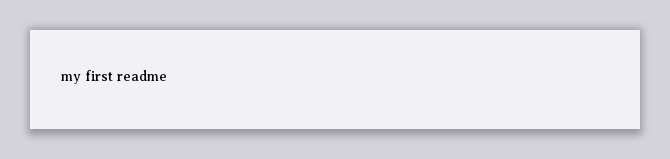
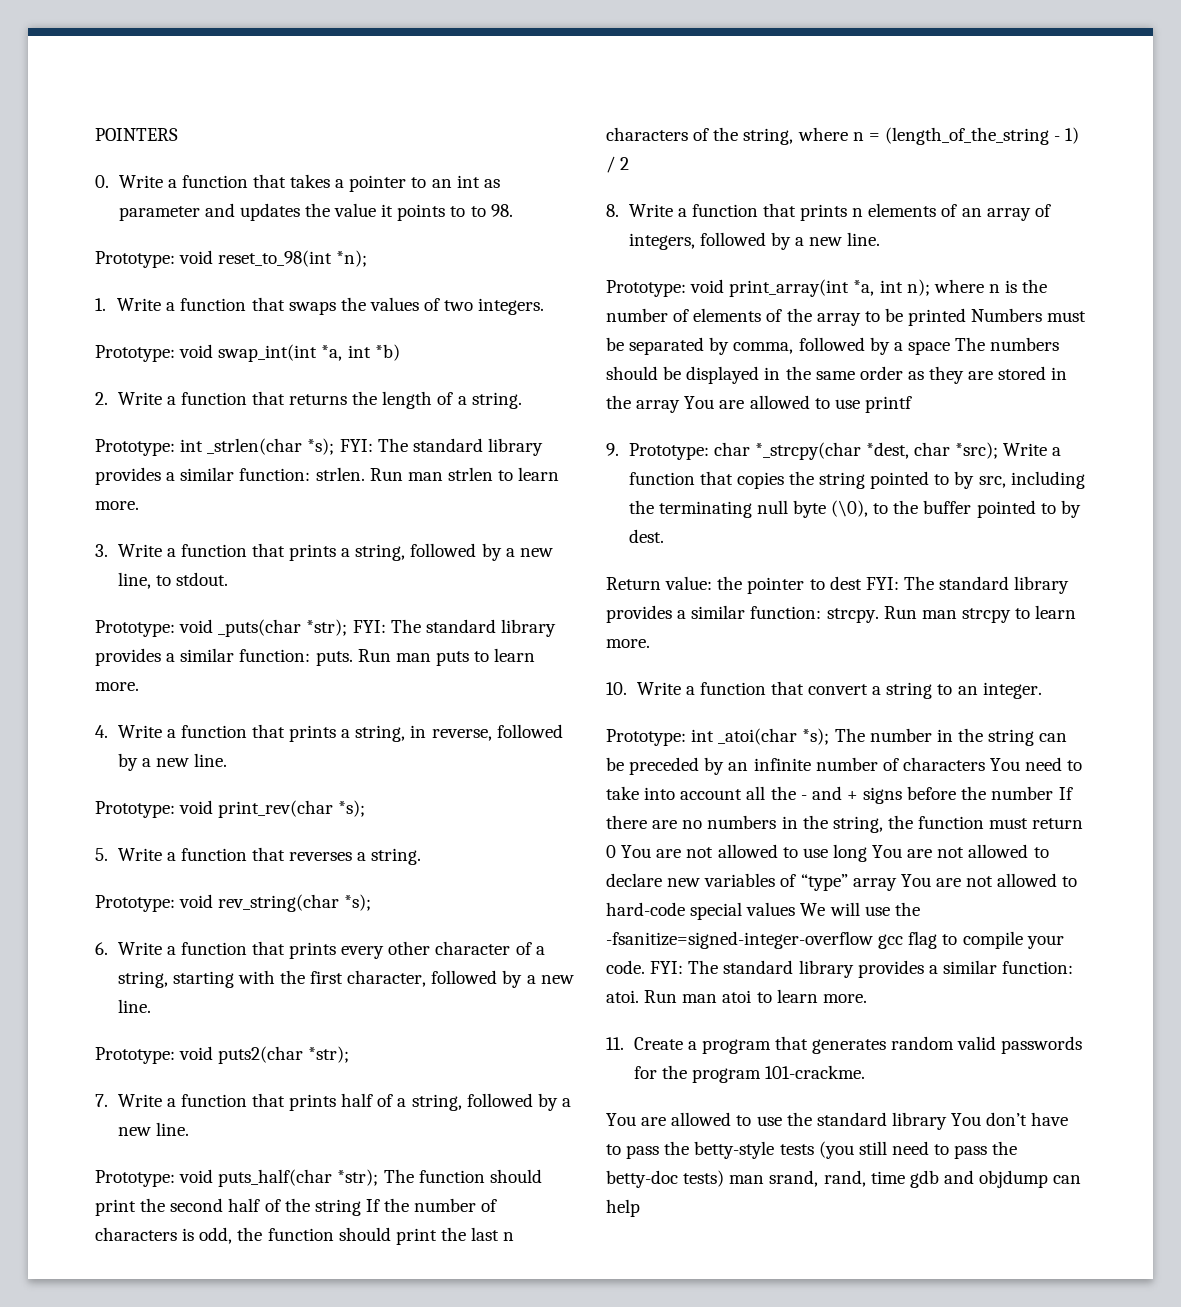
[61,70,167,84] my first readme -> [95,128,178,141] [95,174,500,192] [118,203,513,221] [95,250,368,268] [95,297,545,315] [95,344,400,362] [95,391,522,409] [95,438,543,456] [95,467,560,485] [95,501,139,510] [95,543,553,561] [117,572,228,589] [95,619,556,637] [95,648,536,666] [95,682,139,691] [95,724,563,742] [117,753,227,771] [95,800,366,818] [95,847,422,865] [95,894,372,912] [95,941,545,959] [117,970,574,988] [117,999,151,1013] [95,1046,350,1064] [95,1093,571,1111] [117,1122,189,1136] [95,1169,542,1187] [95,1198,498,1216] [95,1227,515,1245] [606,127,1080,145] [606,156,630,173] [606,203,1051,221] [628,232,881,250] [606,279,1048,297] [606,308,1087,326] [606,337,1060,355] [606,366,1068,384] [606,395,912,413] [606,442,1062,460] [628,471,1085,489] [628,500,1081,518] [628,529,664,543] [606,576,1070,594] [606,605,1077,623] [606,639,650,648] [606,681,1042,699] [606,728,1068,746] [606,757,1083,775] [606,786,1073,804] [606,815,1084,833] [606,844,1049,862] [606,873,1078,891] [606,902,920,920] [606,931,1064,949] [606,960,1074,978] [606,989,867,1003] [606,1036,1083,1054] [633,1065,865,1083] [606,1112,1069,1130] [606,1141,1018,1159] [606,1170,1082,1188] [606,1199,640,1217] POINTERS // 0. Write a function that takes a pointer to an int as parameter and updates the value it points to to 98. // Prototype: void reset_to_98(int *n); // 1. Write a function that swaps the values of two integers. // Prototype: void swap_int(int *a, int *b) // 2. Write a function that returns the length of a string. // Prototype: int _strlen(char *s); FYI: The standard library provides a similar function: strlen. Run man strlen to learn more. // 3. Write a function that prints a string, followed by a new line, to stdout. // Prototype: void _puts(char *str); FYI: The standard library provides a similar function: puts. Run man puts to learn more. // 4. Write a function that prints a string, in reverse, followed by a new line. // Prototype: void print_rev(char *s); // 5. Write a function that reverses a string. // Prototype: void rev_string(char *s); // 6. Write a function that prints every other character of a string, starting with the first character, followed by a new line. // Prototype: void puts2(char *str); // 7. Write a function that prints half of a string, followed by a new line. // Prototype: void puts_half(char *str); The function should print the second half of the string If the number of characters is odd, the function should print the last n characters of the string, where n = (length_of_the_string - 1) / 2 // 8. Write a function that prints n elements of an array of integers, followed by a new line. // Prototype: void print_array(int *a, int n); where n is the number of elements of the array to be printed Numbers must be separated by comma, followed by a space The numbers should be displayed in the same order as they are stored in the array You are allowed to use printf // 9. Prototype: char *_strcpy(char *dest, char *src); Write a function that copies the string pointed to by src, including the terminating null byte (\0), to the buffer pointed to by dest. // Return value: the pointer to dest FYI: The standard library provides a similar function: strcpy. Run man strcpy to learn more. // 10. Write a function that convert a string to an integer. // Prototype: int _atoi(char *s); The number in the string can be preceded by an infinite number of characters You need to take into account all the - and + signs before the number If there are no numbers in the string, the function must return 0 You are not allowed to use long You are not allowed to declare new variables of “type” array You are not allowed to hard-code special values We will use the -fsanitize=signed-integer-overflow gcc flag to compile your code. FYI: The standard library provides a similar function: atoi. Run man atoi to learn more. // 11. Create a program that generates random valid passwords for the program 101-crackme. // You are allowed to use the standard library You don’t have to pass the betty-style tests (you still need to pass the betty-doc tests) man srand, rand, time gdb and objdump can help

